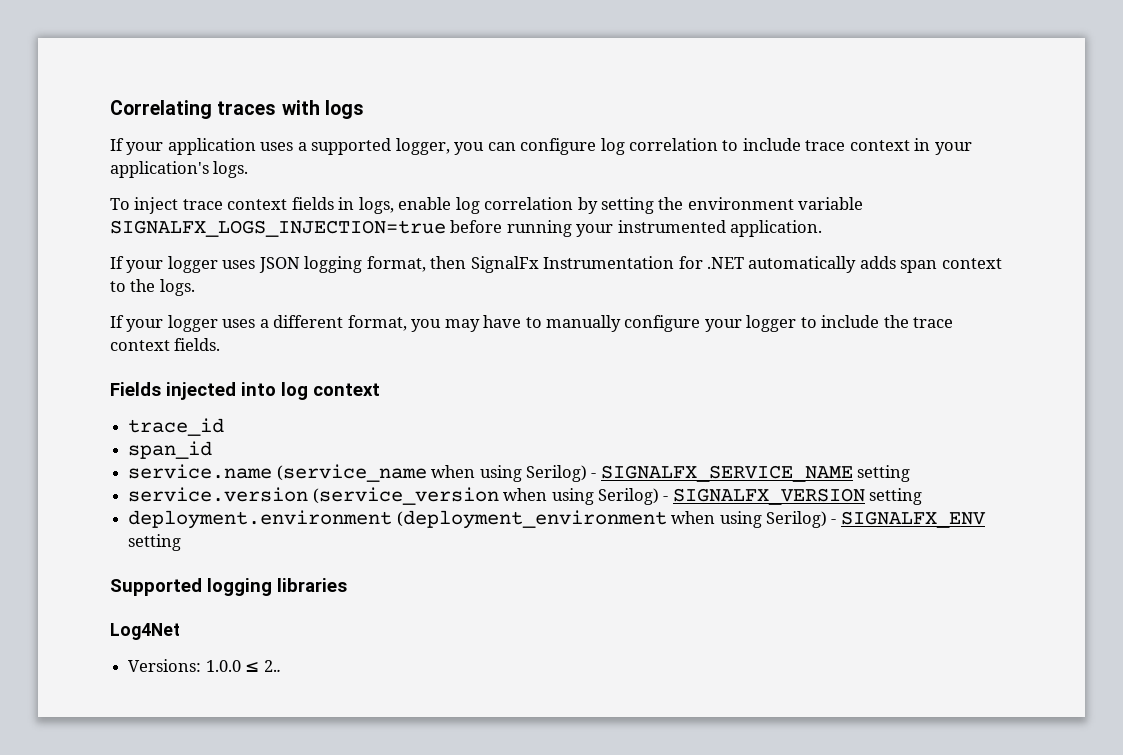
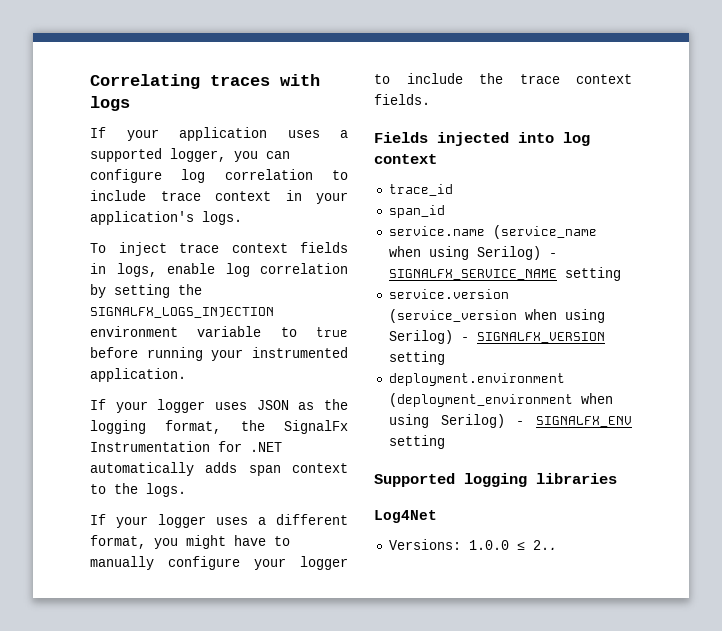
(684, 203) none -> [90,307,274,318] SIGNALFX_LOGS_INJECTION
[110,220,446,237] SIGNALFX_LOGS_INJECTION=true -> [280,327,348,337] to true
(300, 265) none -> [298,399,348,410] as the
[430,256,467,269] then -> [240,420,265,431] the
[444,319,480,332] may -> [186,535,226,549] might

